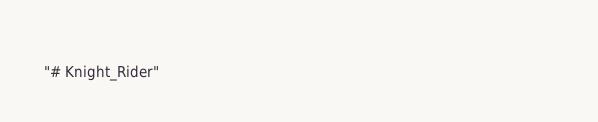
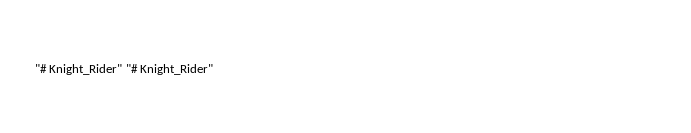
[44,65,159,81] "# Knight_Rider" -> [35,64,214,75] "# Knight_Rider" "# Knight_Rider"

